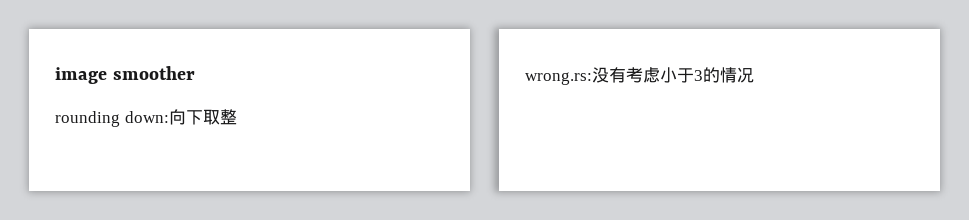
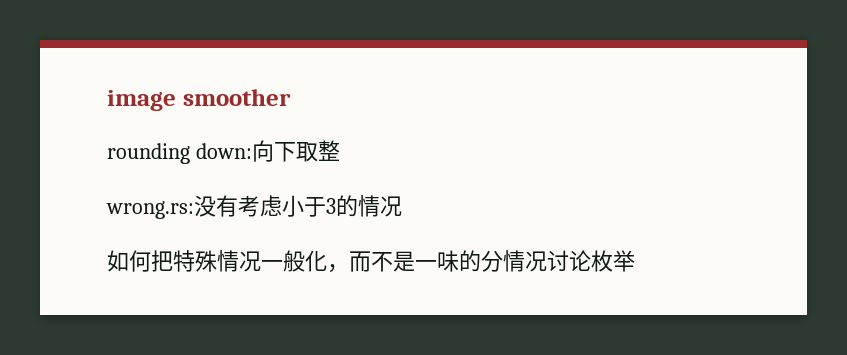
(754, 75) none -> [107,250,635,273] // 如何把特殊情况一般化，而不是一味的分情况讨论枚举

